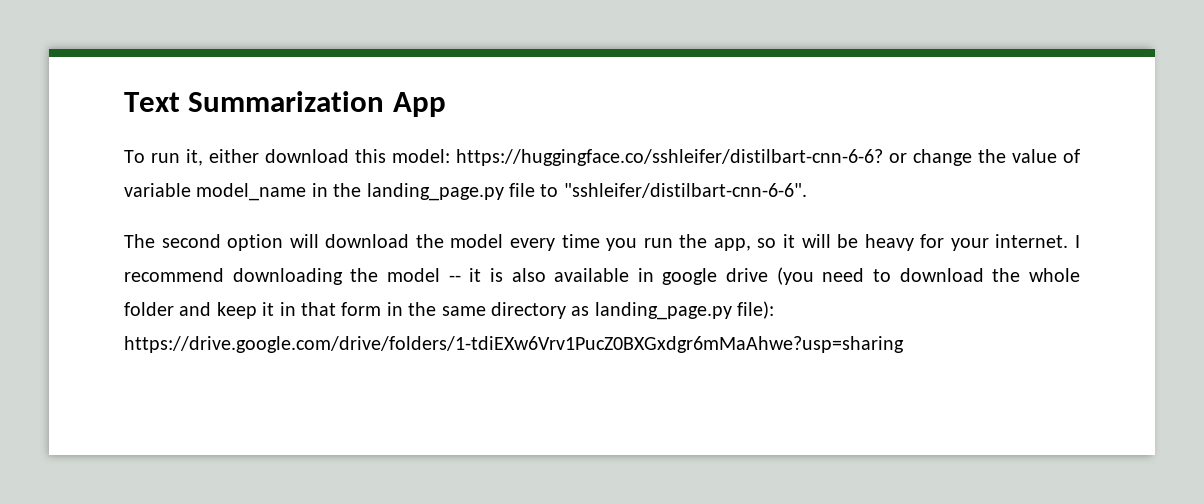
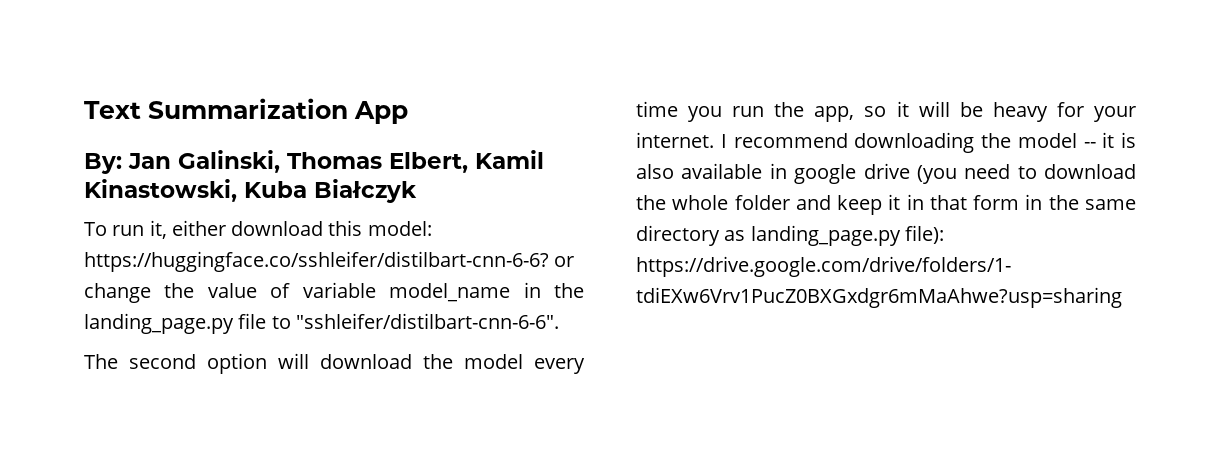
(446, 104) none -> [84,150,544,174] [84,179,417,203] // By: Jan Galinski, Thomas Elbert, Kamil Kinastowski, Kuba Białczyk

